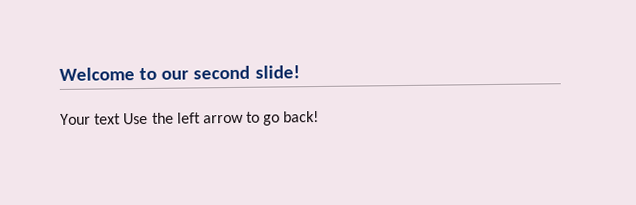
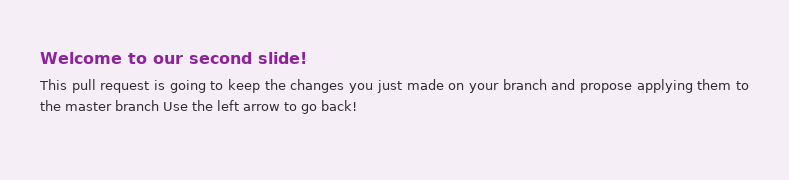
[60,113,122,125] Your text -> [39,79,749,93] [40,100,159,111] This pull request is going to keep the changes you just made on your branch and propose applying them to the master branch

